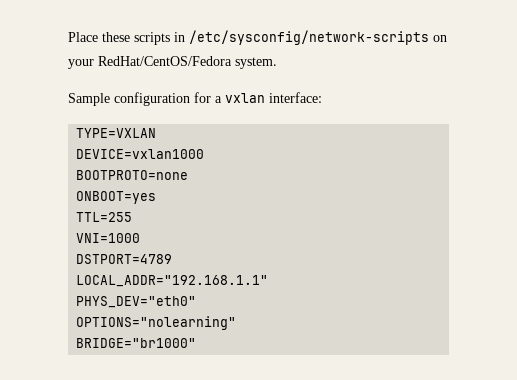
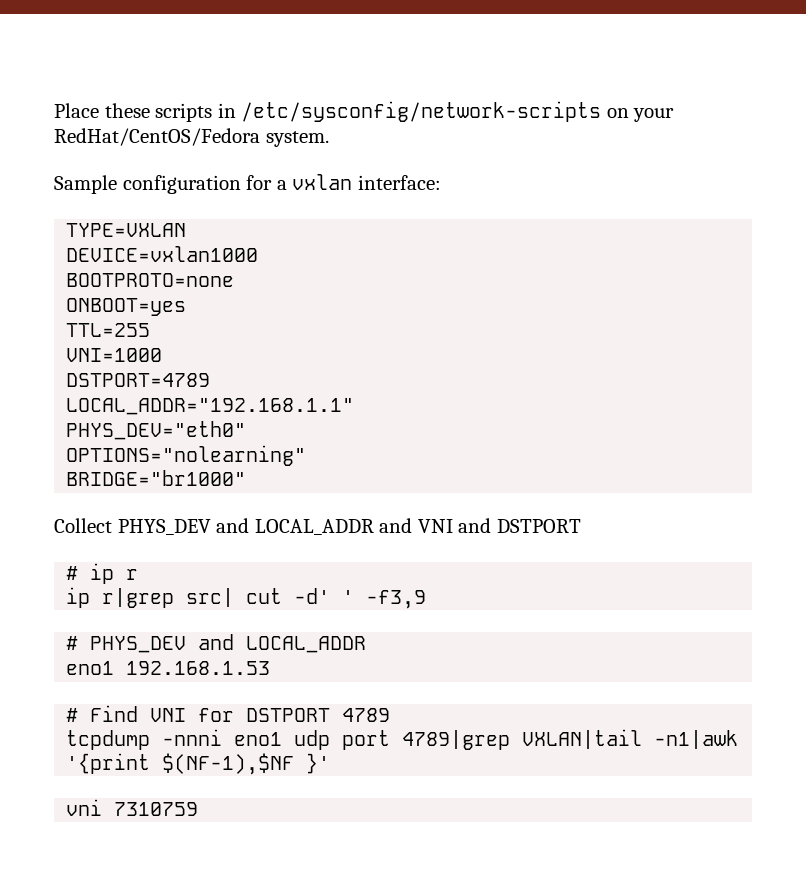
(197, 343) none -> [54,518,581,535] [66,563,139,584] [66,587,427,609] [66,634,367,653] [66,661,271,675] [66,705,391,722] [66,729,739,750] [66,753,331,775] [66,799,199,816] // Collect PHYS_DEV and LOCAL_ADDR and VNI and DSTPORT // # ip r // ip r|grep src| cut -d' ' -f3,9 // # PHYS_DEV and LOCAL_ADDR // eno1 192.168.1.53 // # Find VNI for DSTPORT 4789 // tcpdump -nnni eno1 udp port 4789|grep VXLAN|tail -n1|awk '{print $(NF-1),$NF }' // vni 7310759

